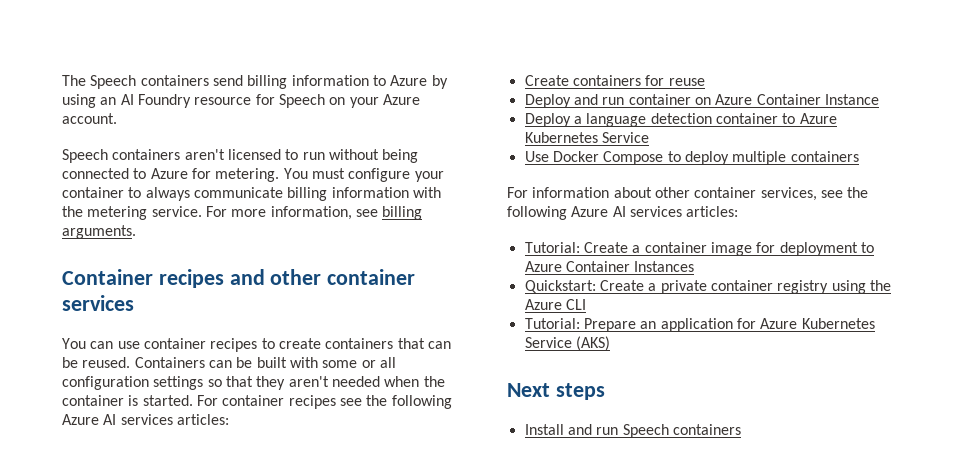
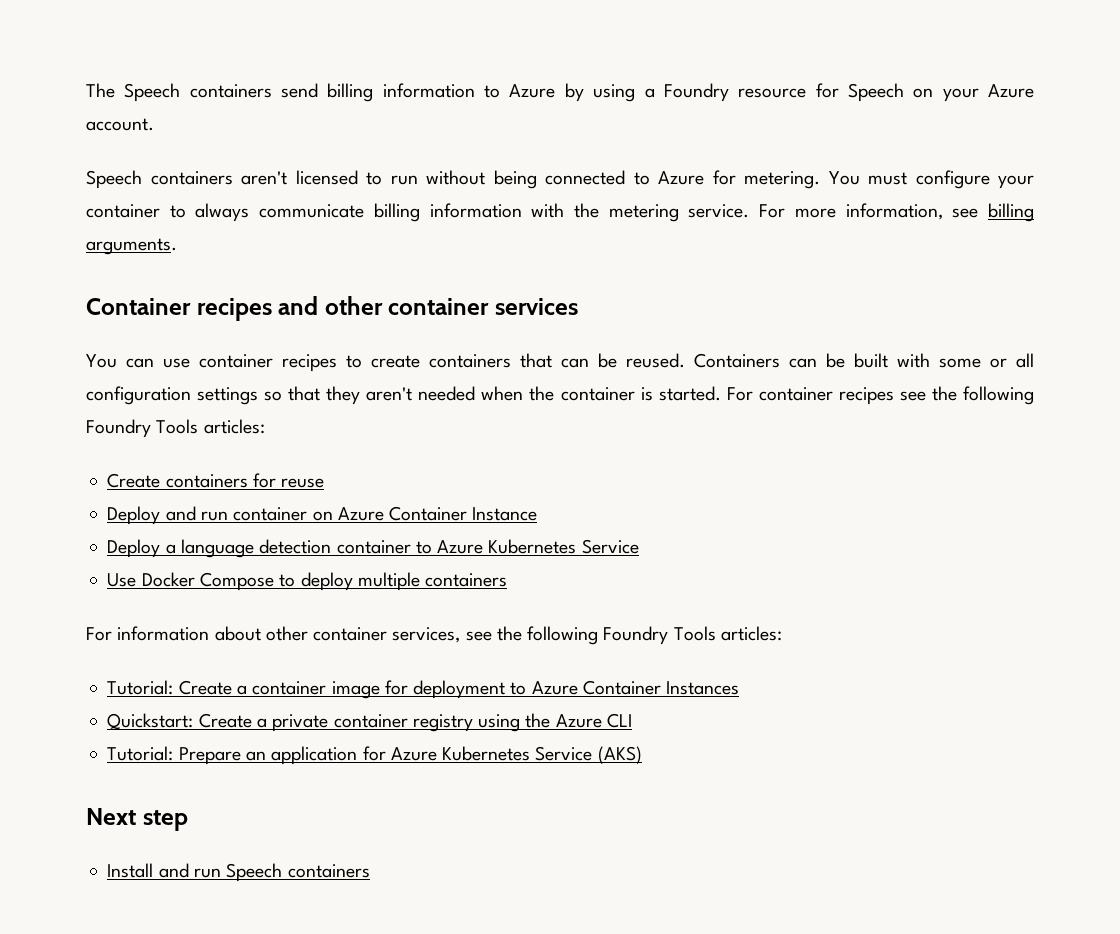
[100,94,134,105] an AI -> [644,88,655,98] a
[62,414,173,425] Azure AI services -> [86,419,199,438] Foundry Tools
[571,206,682,217] Azure AI services -> [603,626,716,645] Foundry Tools
[555,383,605,400] steps -> [142,810,188,831] step

